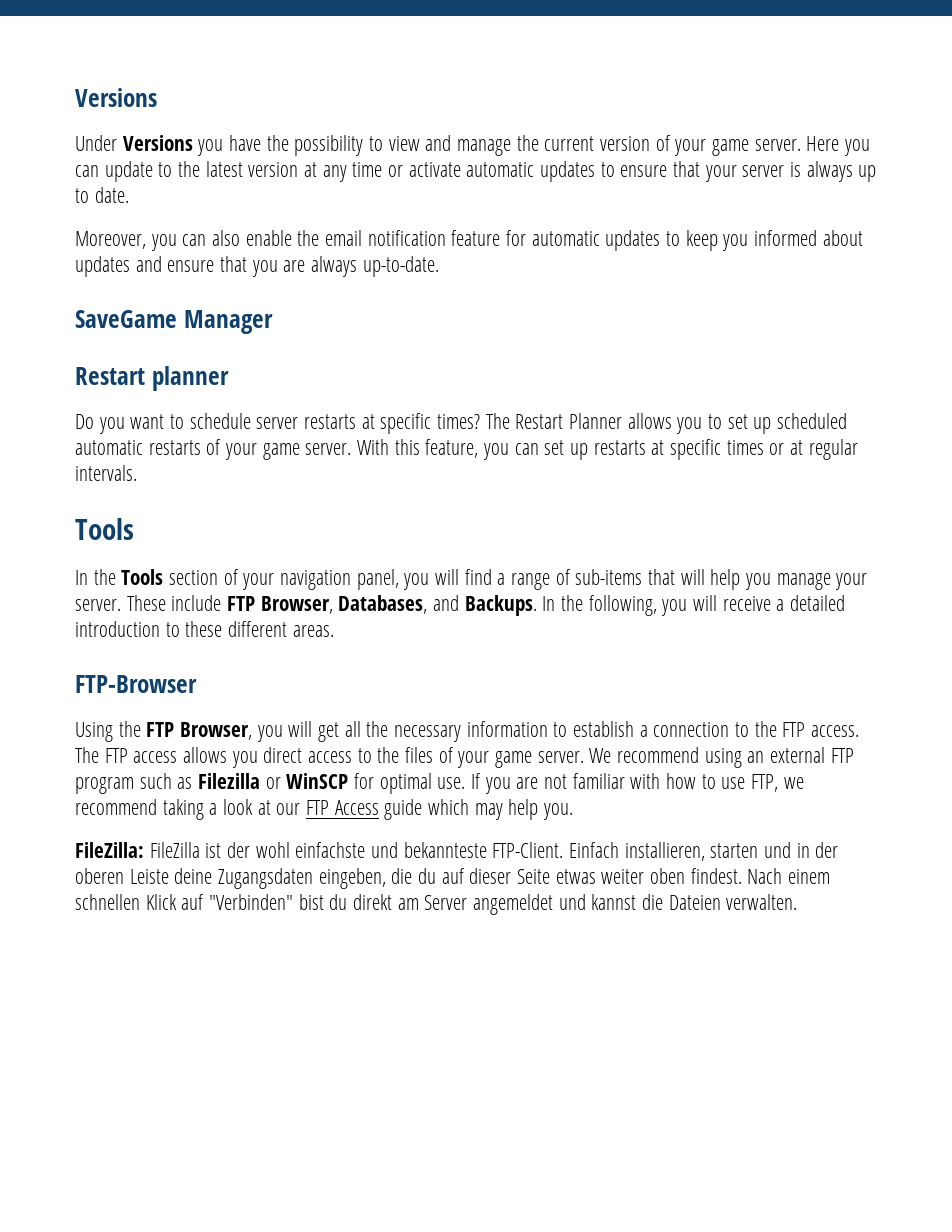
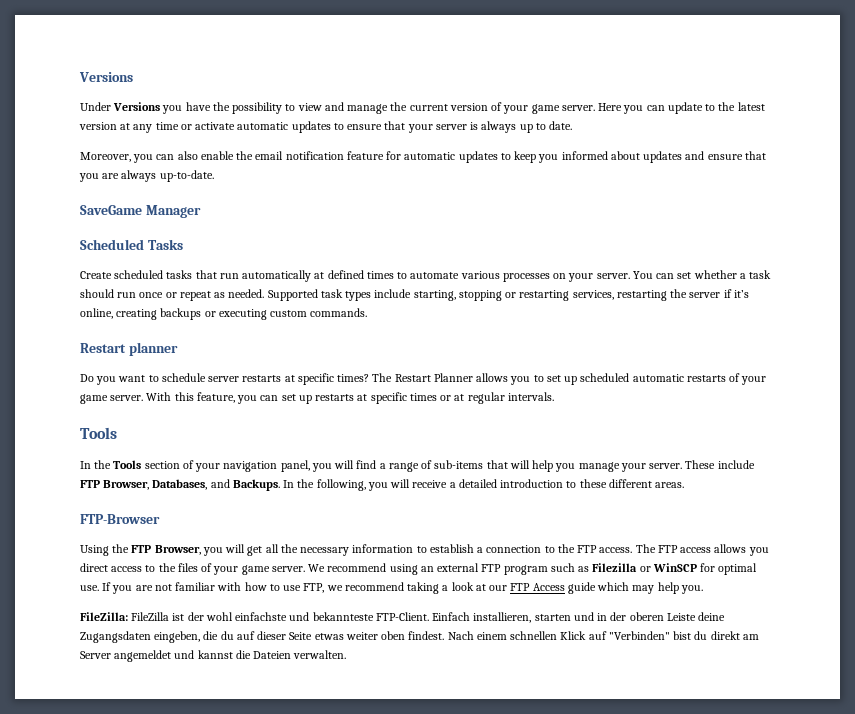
(273, 322) none -> [80,239,183,250] [80,270,772,282] [80,289,749,301] [80,308,368,320] // Scheduled Tasks // Create scheduled tasks that run automatically at defined times to automate various processes on your server. You can set whether a task should run once or repeat as needed. Supported task types include starting, stopping or restarting services, restarting the server if it’s online, creating backups or executing custom commands.

